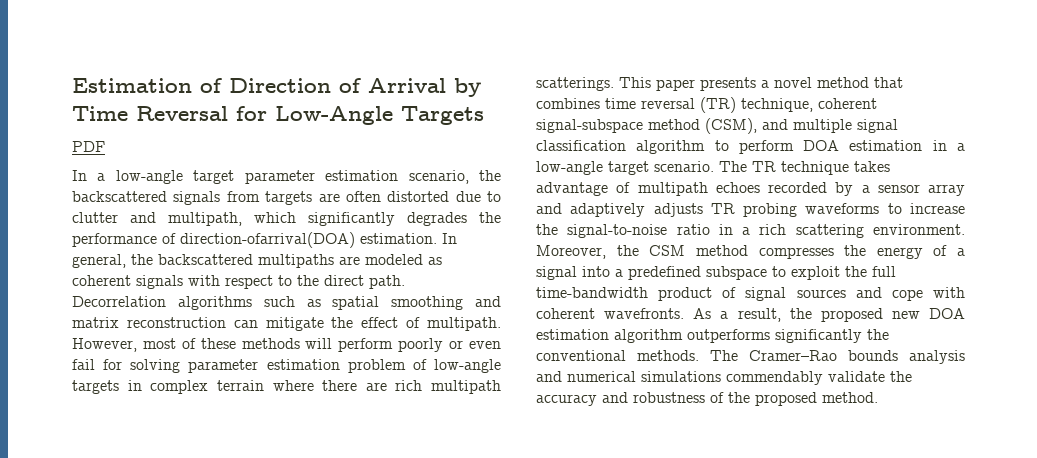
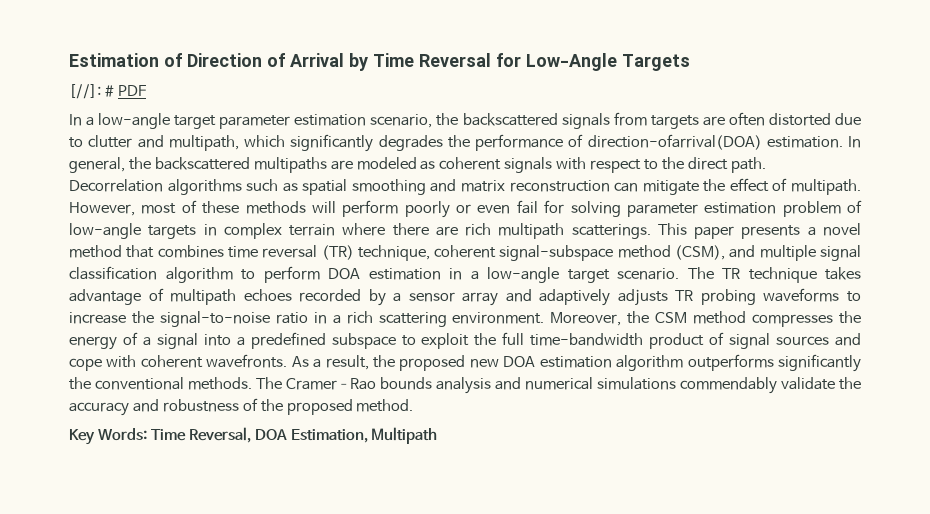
(484, 115) none -> [69,84,114,99] [//]: #
(878, 397) none -> [69,427,438,445] // Key Words: Time Reversal, DOA Estimation, Multipath

